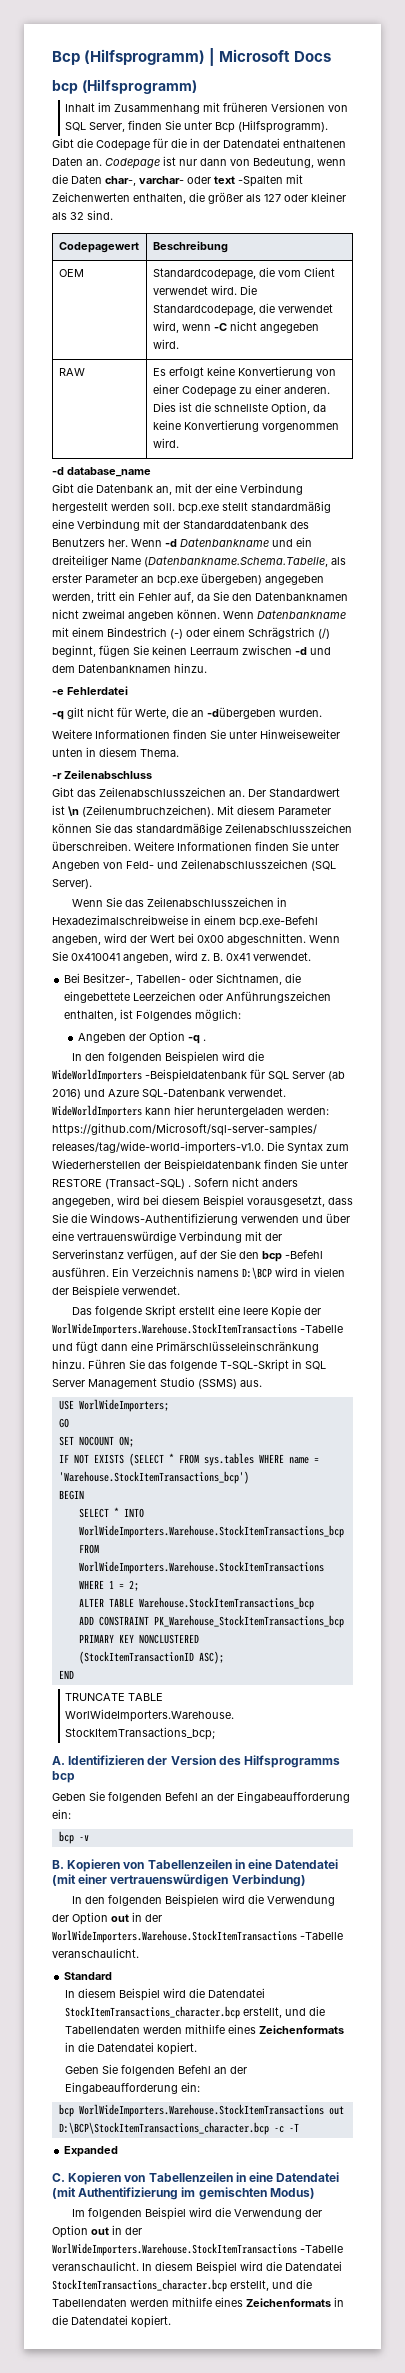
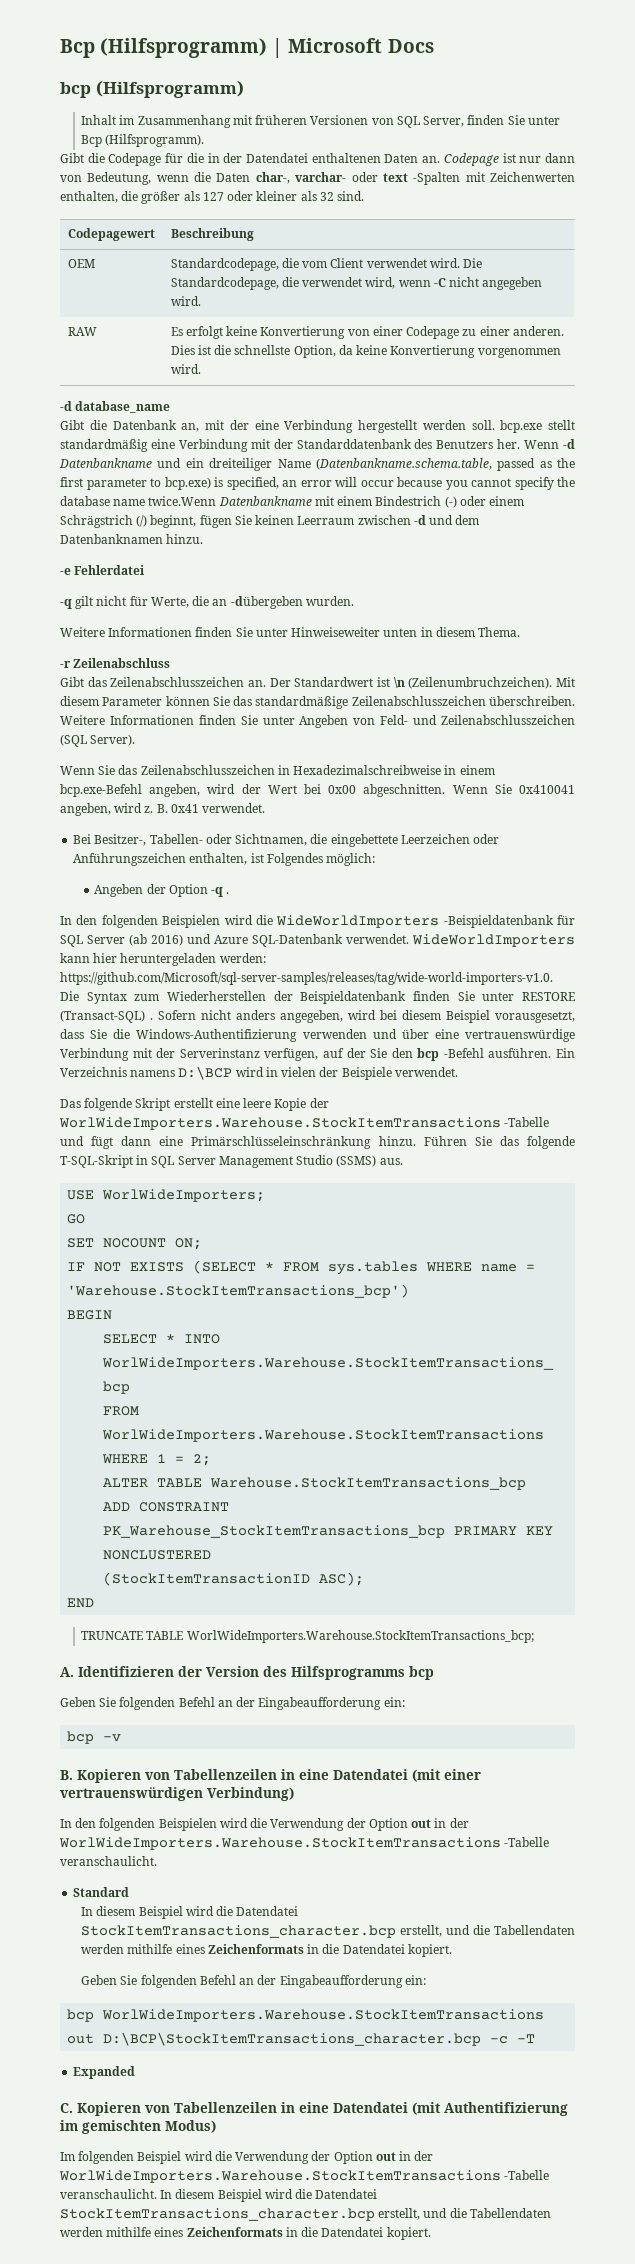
[144,556,346,567] [52,573,324,586] [52,591,348,603] [52,609,254,621] (Datenbankname.Schema.Tabelle, als erster Parameter an bcp.exe übergeben) angegeben werden, tritt ein Fehler auf, da Sie den Datenbanknamen nicht zweimal angeben können. Wenn -> [315,458,575,471] [60,477,575,490] [60,496,217,506] (Datenbankname.schema.table, passed as the first parameter to bcp.exe) is specified, an error will occur because you cannot specify the database name twice.Wenn

